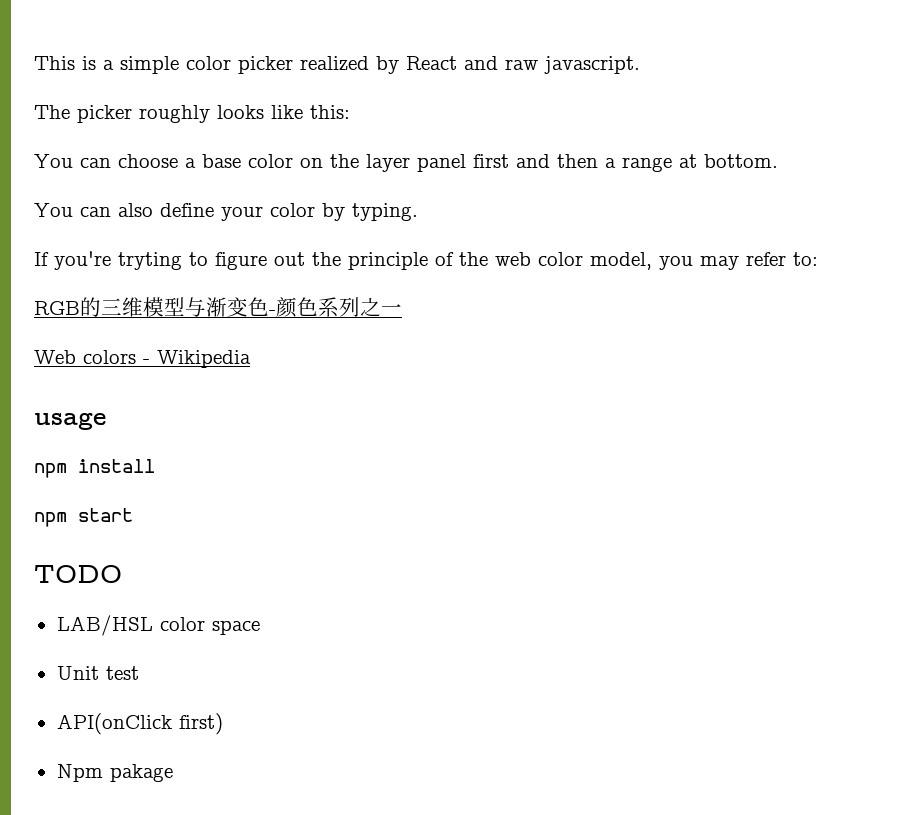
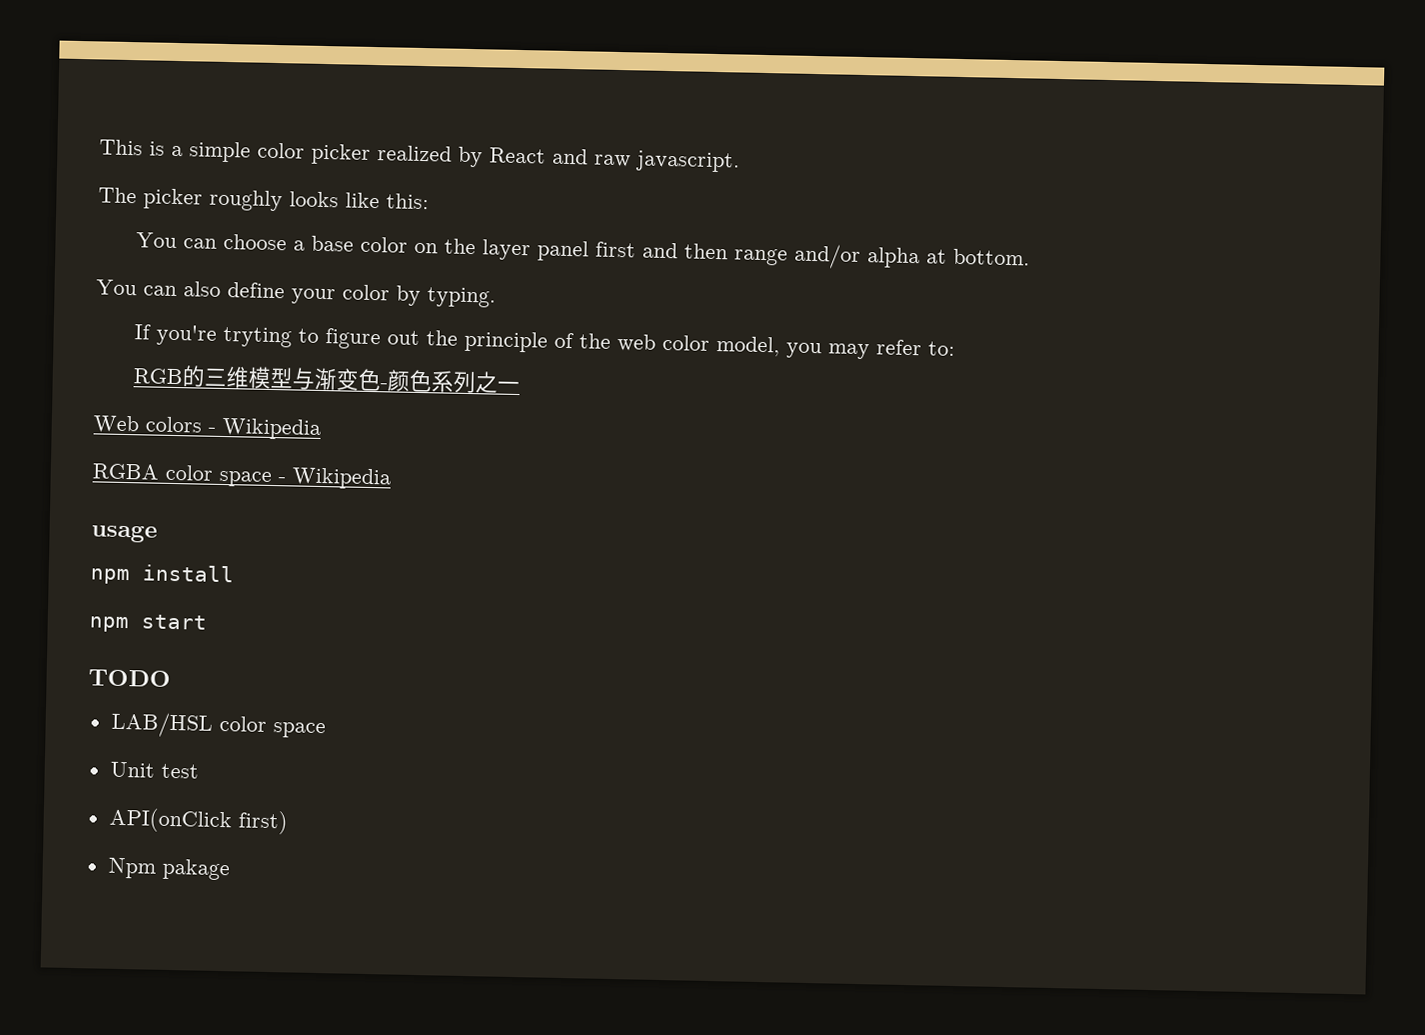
[605,157,672,172] a range -> [733,243,920,269] range and/or alpha
(251, 359) none -> [92,463,391,490] // RGBA color space - Wikipedia

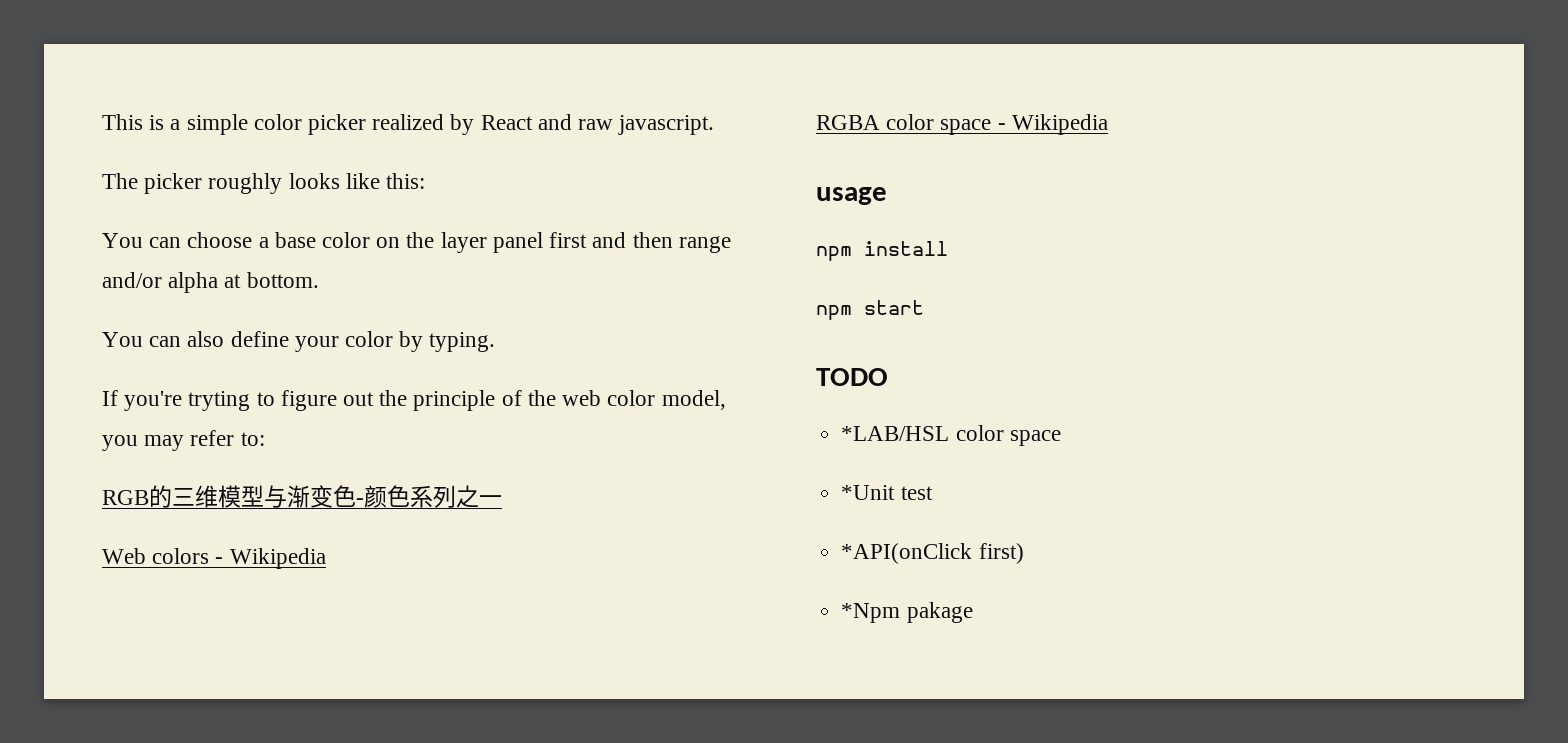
[110,711,213,738] LAB/HSL -> [841,426,950,441] *LAB/HSL
[109,761,155,778] Unit -> [841,485,896,500] *Unit
[108,807,232,834] API(onClick -> [841,543,973,564] *API(onClick
[107,857,156,879] Npm -> [841,603,901,623] *Npm

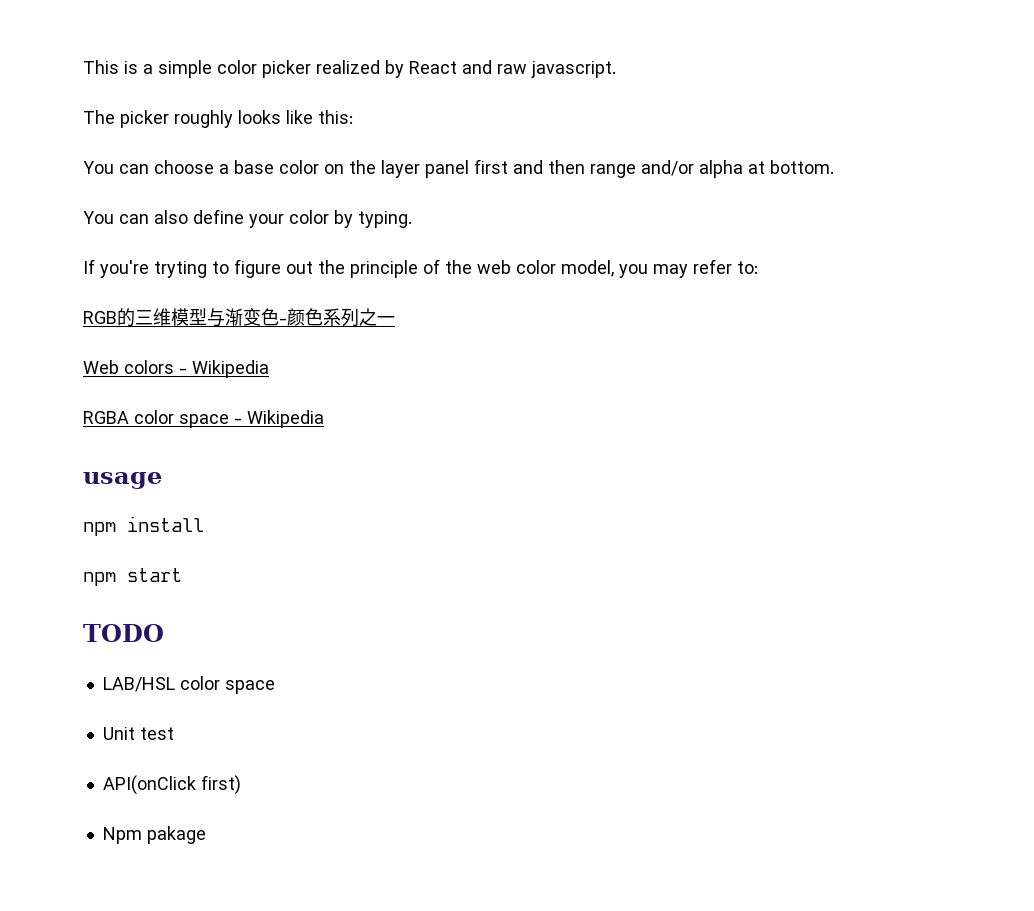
[841,426,950,441] *LAB/HSL -> [102,677,175,692] LAB/HSL
[841,485,896,500] *Unit -> [102,727,135,740] Unit
[841,543,973,564] *API(onClick -> [102,775,196,795] API(onClick
[841,603,901,623] *Npm -> [102,827,142,844] Npm

